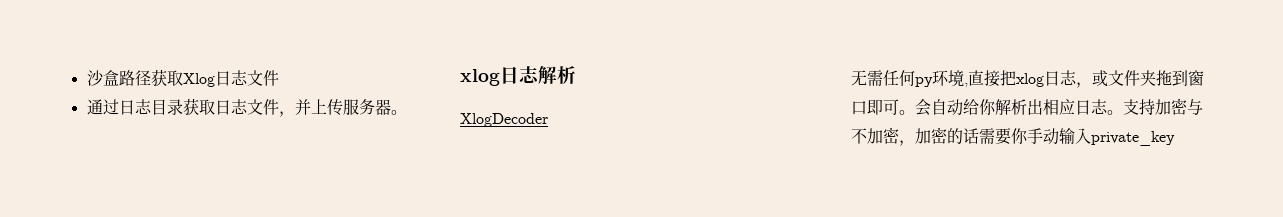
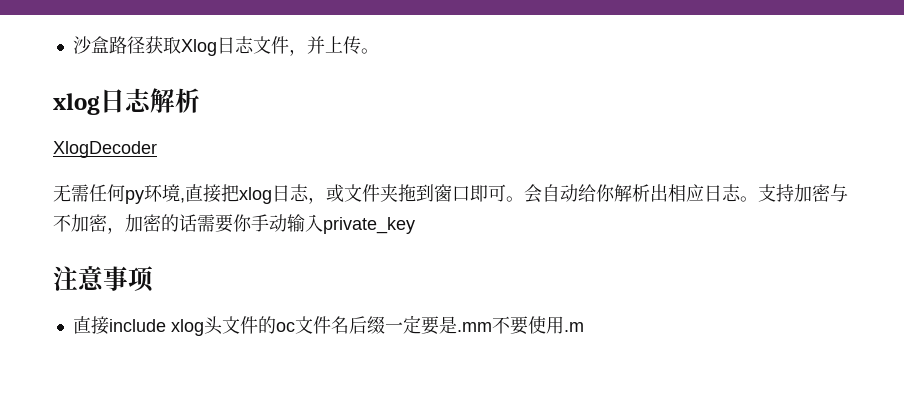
[86,98,279,115] // 通过日志目录获取日志文件 -> (289, 45) none
[342,99,391,115] 服务器 -> (361, 45) none
(1175, 138) none -> [53,266,154,292] [72,315,584,336] // 注意事项 // 直接include xlog头文件的oc文件名后缀一定要是.mm不要使用.m

